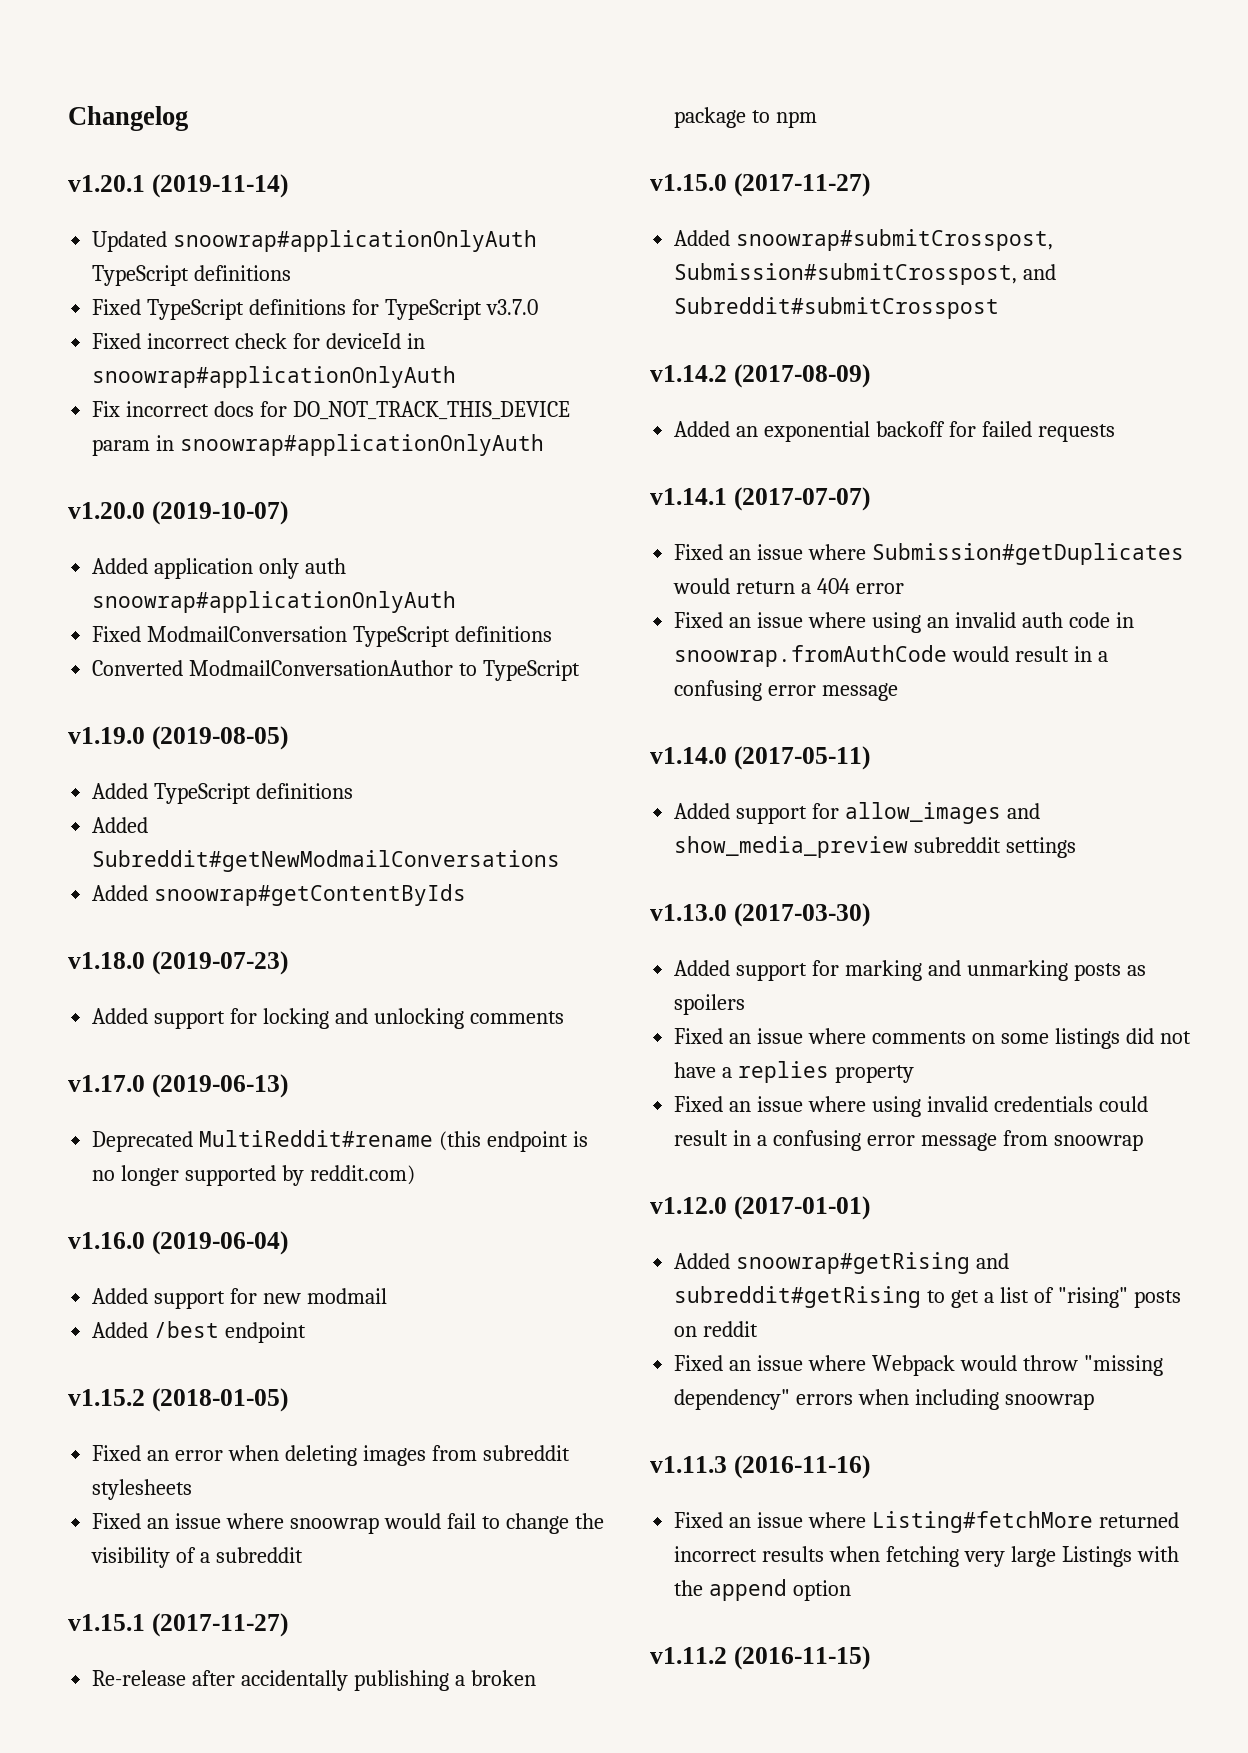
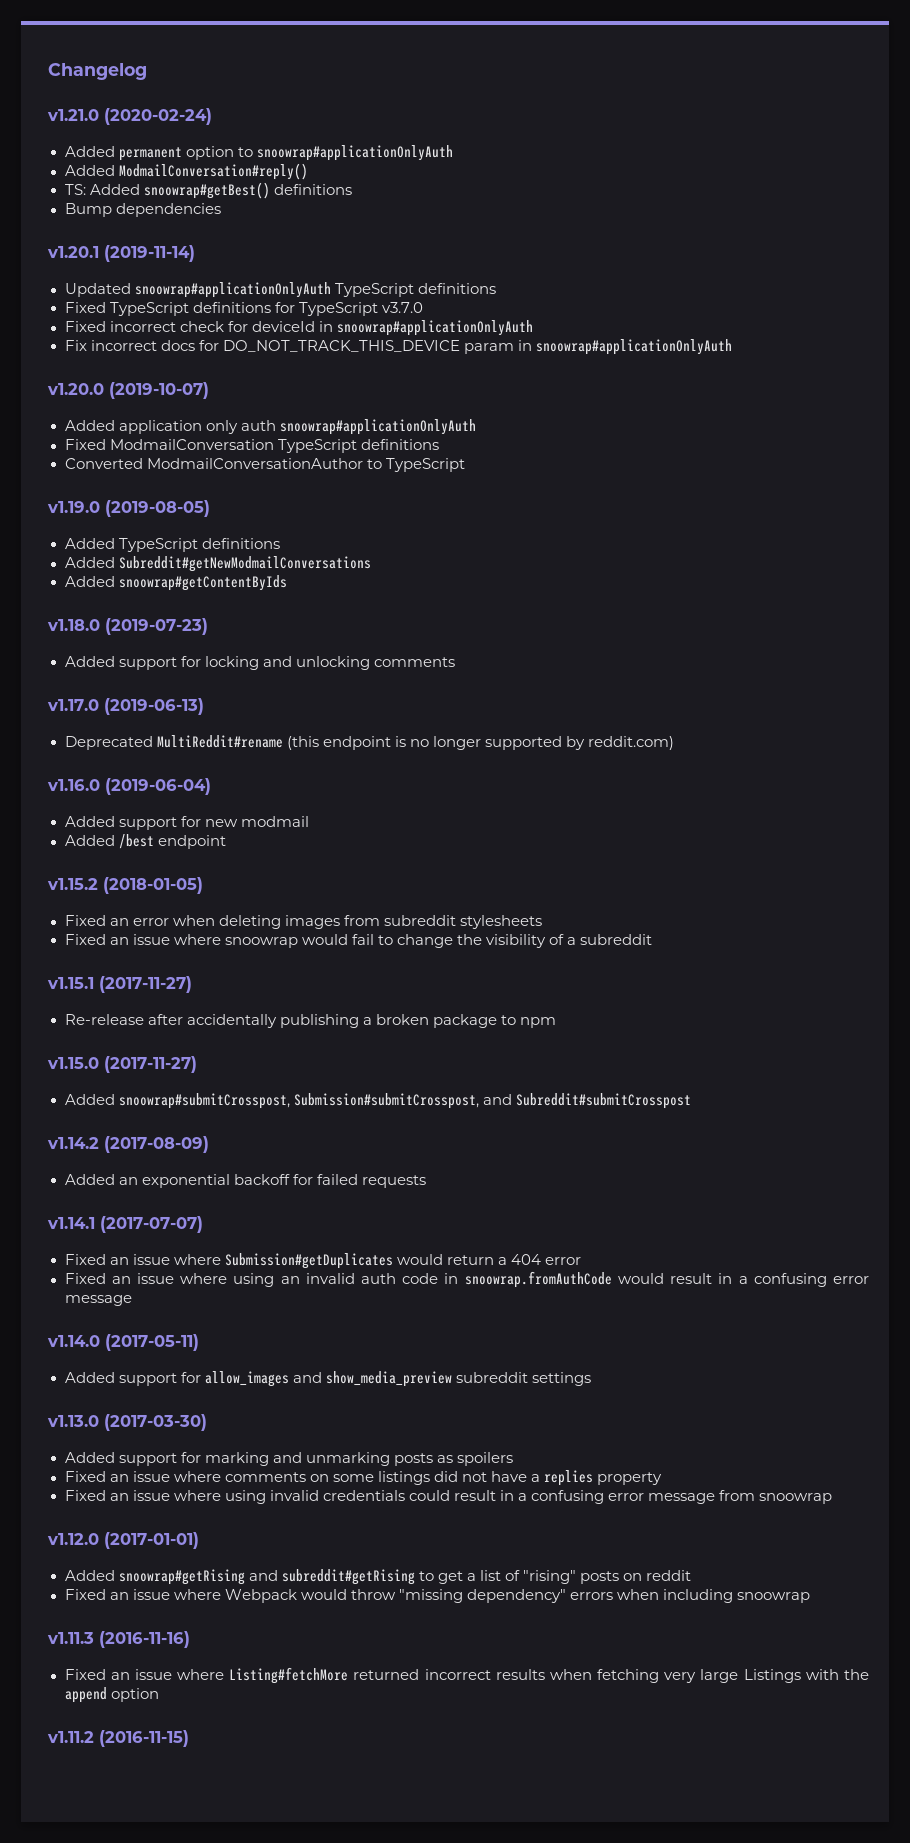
(188, 118) none -> [47,108,212,125] [64,145,453,161] [64,163,308,180] [64,182,352,199] [64,203,221,217] // v1.21.0 (2020-02-24) // Added permanent option to snoowrap#applicationOnlyAuth // Added ModmailConversation#reply() // TS: Added snoowrap#getBest() definitions // Bump dependencies

